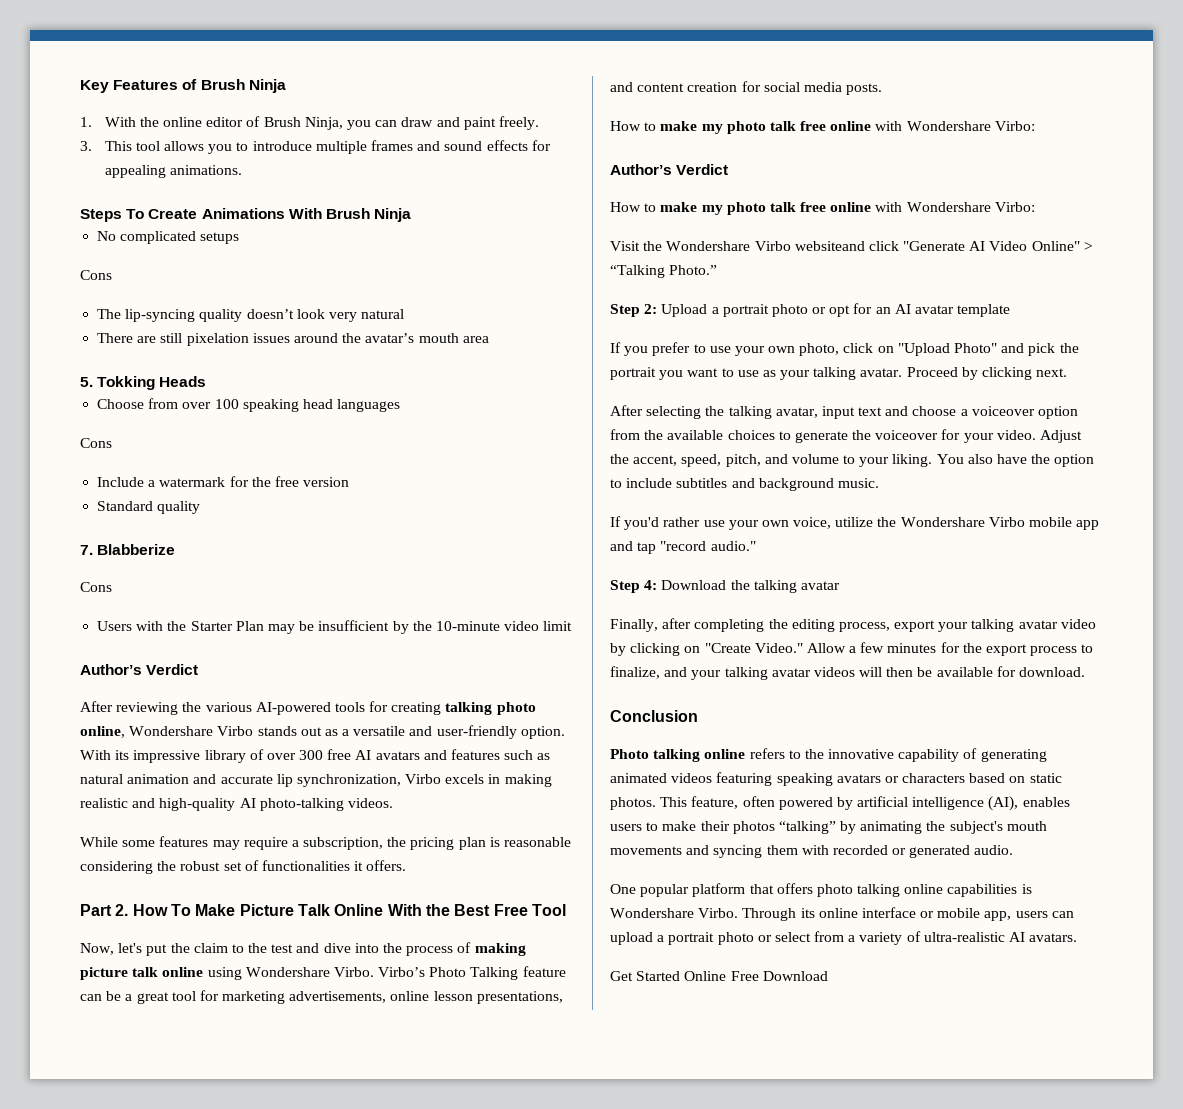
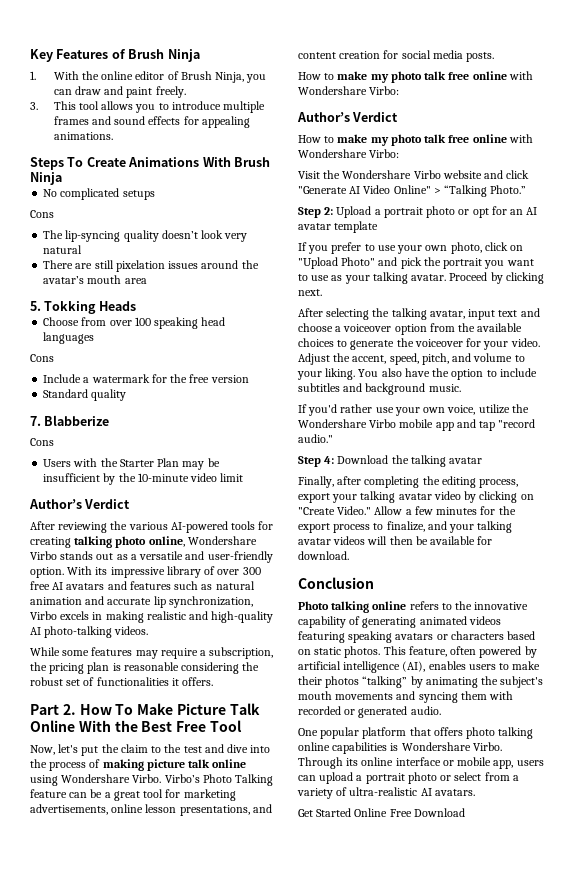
[794,241,865,251] websiteand -> [442,170,504,179] website and

